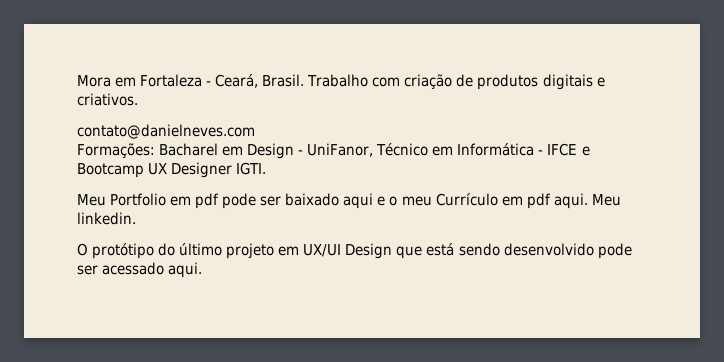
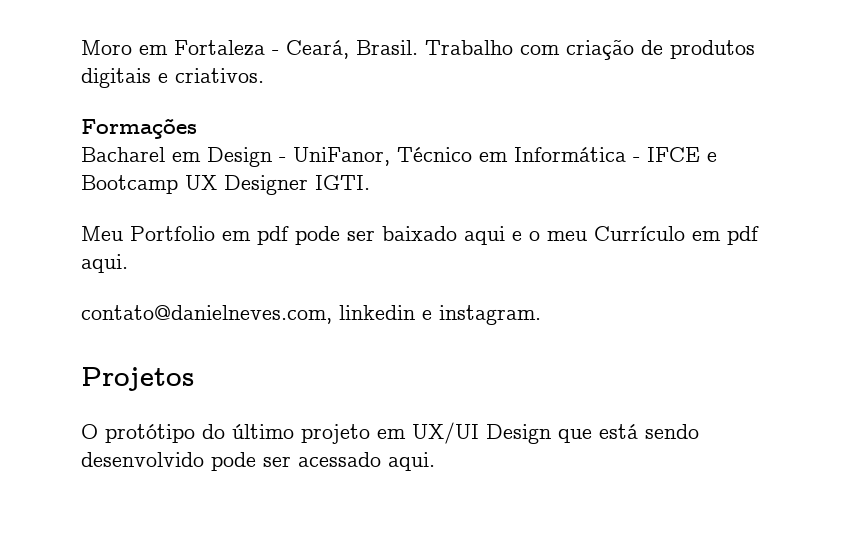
[77,75,111,87] Mora -> [81,40,132,55] Moro
[77,124,255,139] [77,143,155,158] contato@danielneves.com // Formações: -> [81,118,197,139] Formações //
[591,194,621,206] [77,212,136,225] Meu linkedin. -> [81,305,541,325] [81,367,194,391] // contato@danielneves.com, linkedin e instagram. // Projetos

